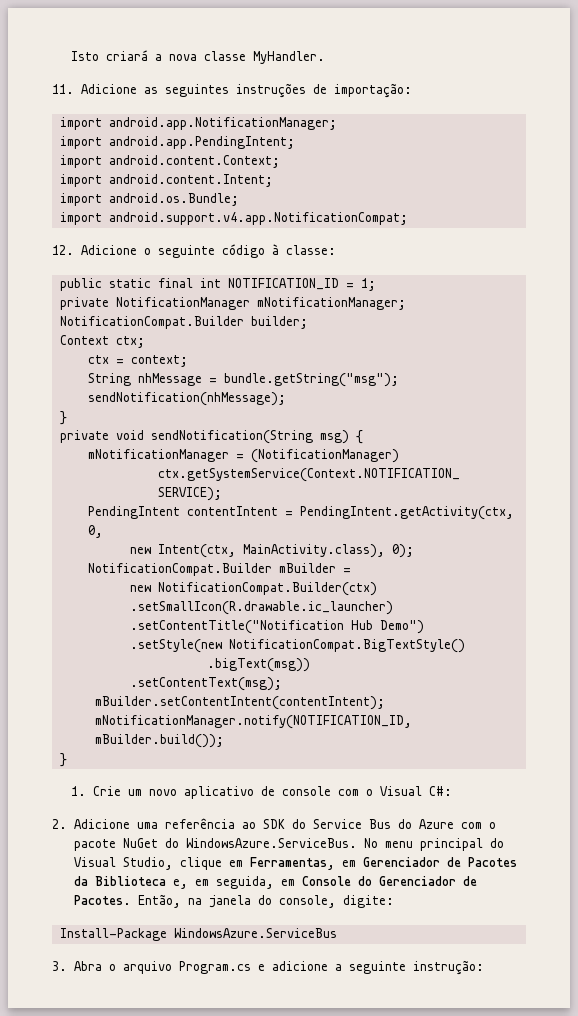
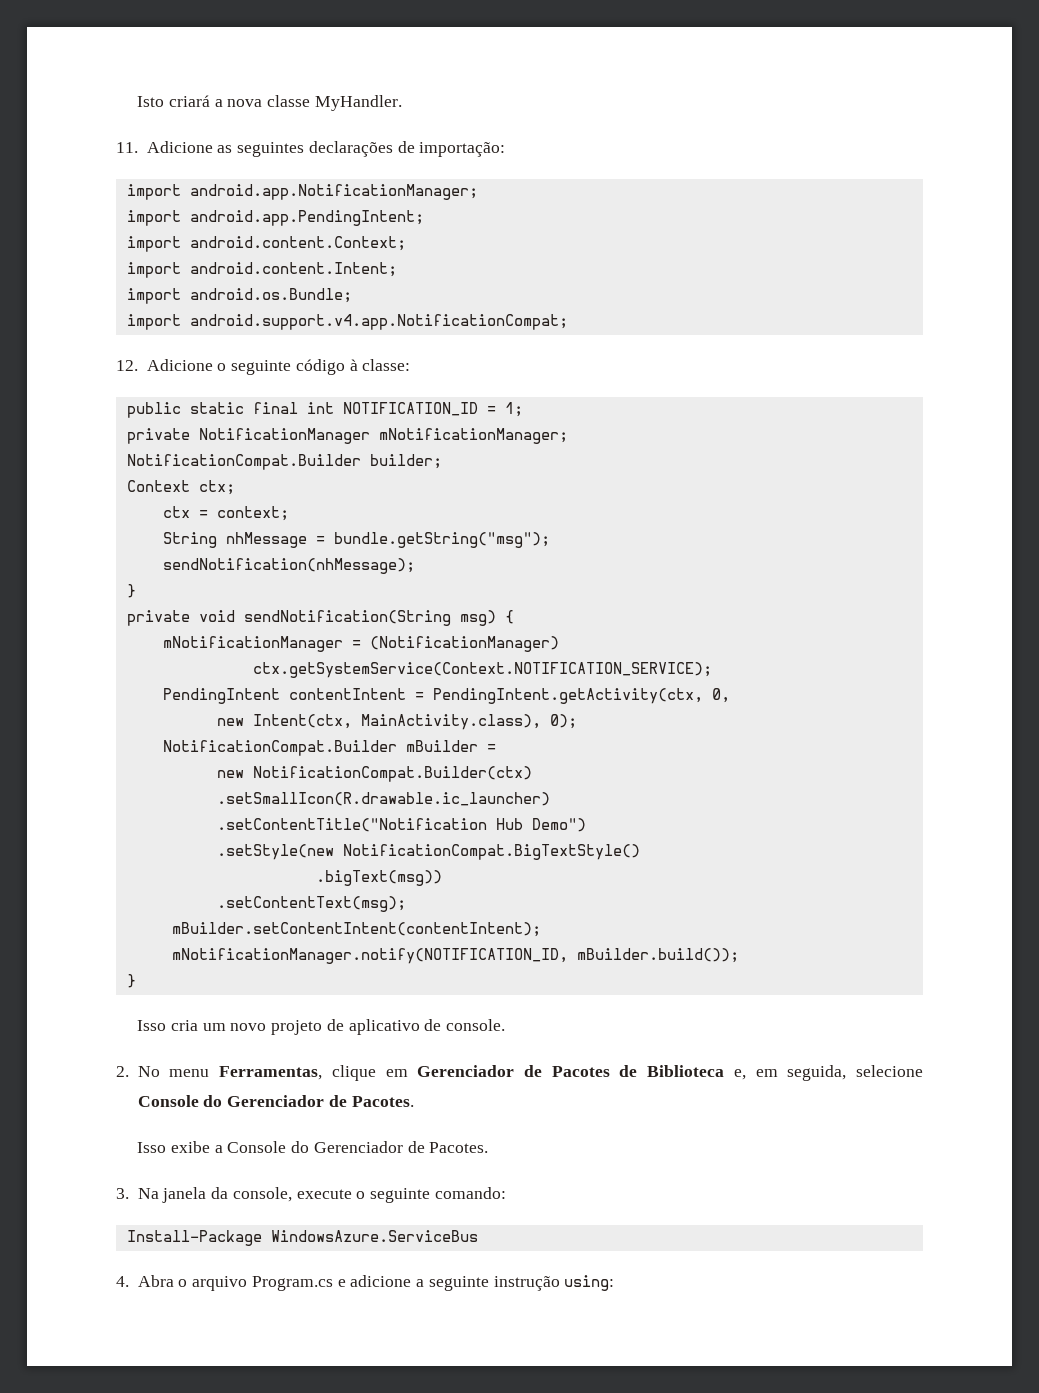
[235,83,306,98] instruções -> [308,141,393,157] declarações
[71,786,452,799] [52,818,496,829] [73,838,504,851] [73,857,335,870] 1. Crie um novo aplicativo de console com o Visual C#: // 2. Adicione uma referência ao SDK do Service Bus do Azure com o pacote NuGet do WindowsAzure.ServiceBus. No menu principal do Visual Studio, clique em Ferramentas, -> [137,1019,505,1035] [116,1065,376,1081] Isso cria um novo projeto de aplicativo de console. // 2. No menu Ferramentas, clique
[73,876,88,886] da -> [619,1065,638,1077] de
[280,876,477,886] [73,894,394,908] em Console do Gerenciador de Pacotes. Então, na janela do console, digite: -> [855,1065,923,1077] [137,1095,414,1107] [137,1141,489,1153] [116,1187,506,1203] selecione Console do Gerenciador de Pacotes. // Isso exibe a Console do Gerenciador de Pacotes. // 3. Na janela da console, execute o seguinte comando:
[52,961,67,971] 3. -> [116,1276,129,1287] 4.
[412,960,484,975] instrução: -> [493,1275,615,1291] instrução using:

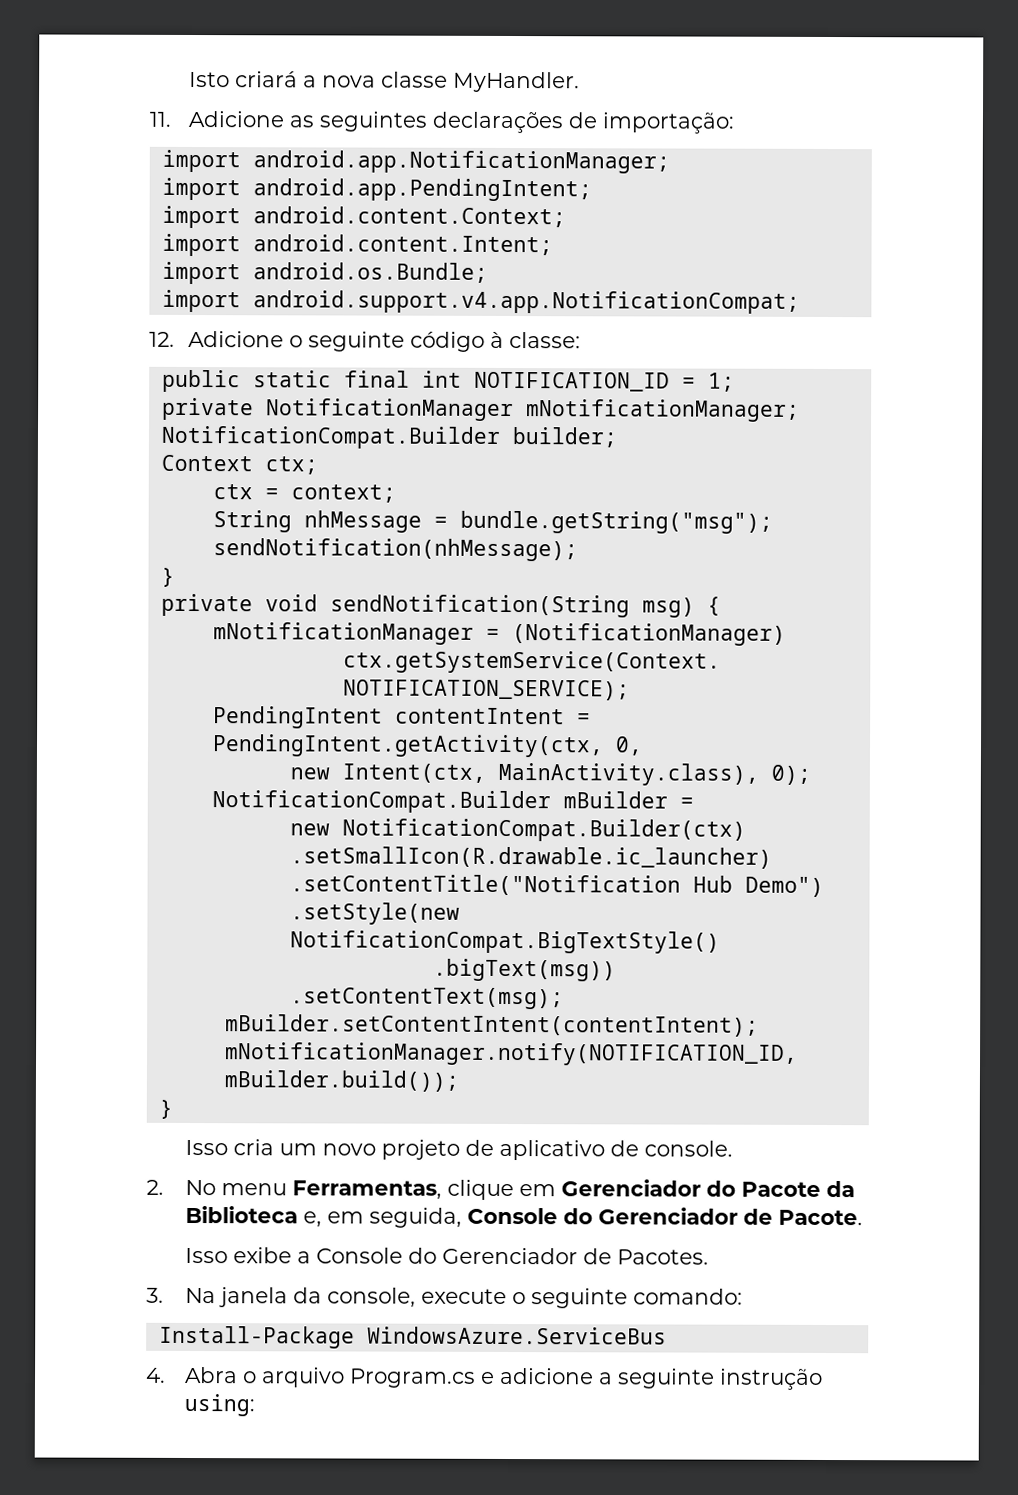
[524,1065,638,1077] de Pacotes de -> [706,1180,856,1198] do Pacote da
[855,1065,923,1077] [137,1095,414,1107] selecione Console do Gerenciador de Pacotes. -> [467,1207,864,1226] Console do Gerenciador de Pacote.

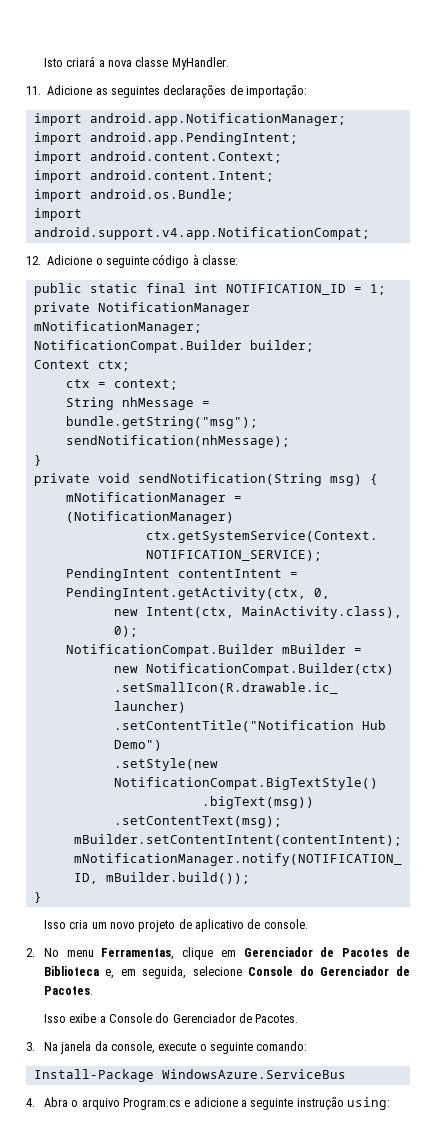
[706,1180,856,1198] do Pacote da -> [320,947,410,957] de Pacotes de
[467,1207,864,1226] Console do Gerenciador de Pacote. -> [192,966,410,976] [43,986,93,995] selecione Console do Gerenciador de Pacotes.

